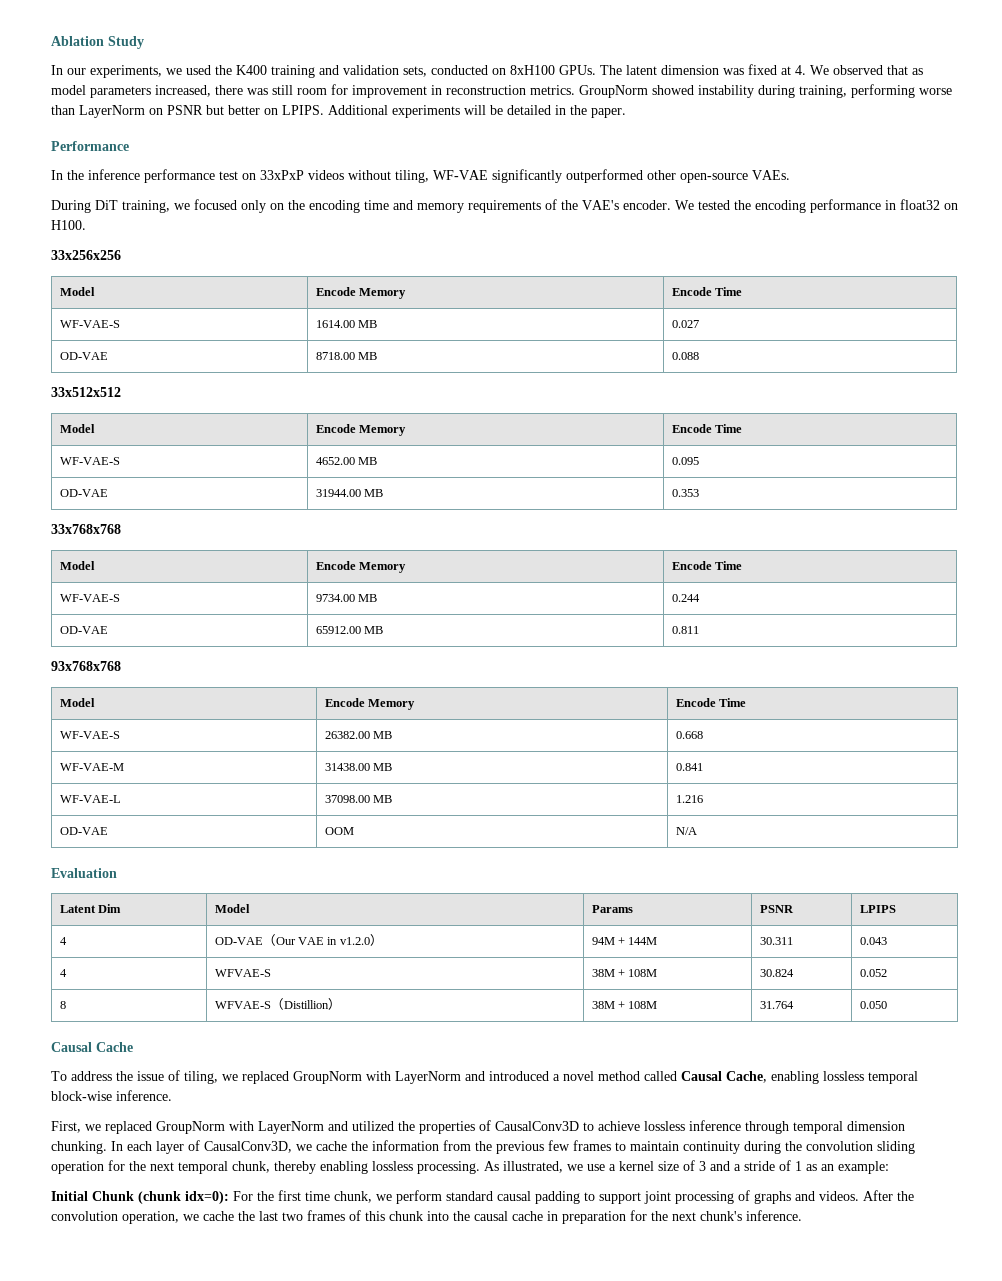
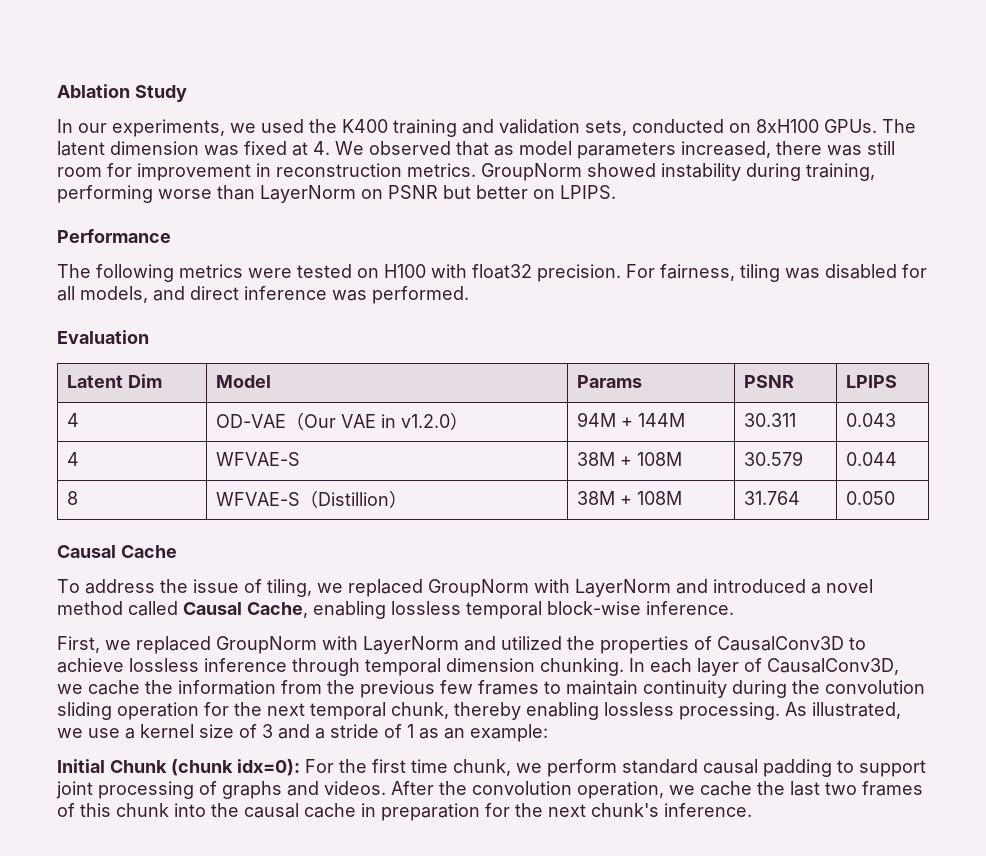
[328,105,626,118] [51,141,129,151] [51,169,790,183] [51,199,958,213] [51,220,86,230] [51,250,121,260] [59,287,95,296] [315,287,407,299] [671,287,743,296] [59,320,120,328] [315,320,378,328] [671,320,699,328] [59,352,108,360] [315,352,378,360] [671,352,699,360] [51,387,121,397] [59,424,95,433] [315,424,407,436] [671,424,743,433] [59,457,120,465] [315,457,378,465] [671,457,699,465] [59,489,108,497] [315,489,384,497] [671,489,699,497] [51,524,121,534] [59,561,95,570] [315,561,407,573] [671,561,743,570] [59,594,120,602] [315,594,378,602] [671,594,700,602] [59,626,108,634] [315,626,384,634] [671,626,699,634] [51,661,121,671] [59,698,95,707] [324,698,416,710] [675,698,747,707] [59,731,120,739] [324,731,393,739] [675,731,703,739] [59,763,124,771] [324,763,393,771] [675,763,703,771] [59,795,121,803] [324,795,393,803] [675,795,703,803] [59,827,108,835] [324,827,354,835] [675,827,697,835] Additional experiments will be detailed in the paper. // Performance // In the inference performance test on 33xPxP videos without tiling, WF-VAE significantly outperformed other open-source VAEs. // During DiT training, we focused only on the encoding time and memory requirements of the VAE's encoder. We tested the encoding performance in float32 on H100. // 33x256x256 // Model | Encode Memory | Encode Time // WF-VAE-S | 1614.00 MB | 0.027 // OD-VAE | 8718.00 MB | 0.088 // 33x512x512 // Model | Encode Memory | Encode Time // WF-VAE-S | 4652.00 MB | 0.095 // OD-VAE | 31944.00 MB | 0.353 // 33x768x768 // Model | Encode Memory | Encode Time // WF-VAE-S | 9734.00 MB | 0.244 // OD-VAE | 65912.00 MB | 0.811 // 93x768x768 // Model | Encode Memory | Encode Time // WF-VAE-S | 26382.00 MB | 0.668 // WF-VAE-M | 31438.00 MB | 0.841 // WF-VAE-L | 37098.00 MB | 1.216 // OD-VAE | OOM | N/A -> [57,229,171,243] [57,264,927,282] [57,286,469,304] // Performance // The following metrics were tested on H100 with float32 precision. For fairness, tiling was disabled for all models, and direct inference was performed.
[759,969,794,977] [859,969,887,977] 30.824 | 0.052 -> [743,451,803,466] [845,452,897,466] 30.579 | 0.044

